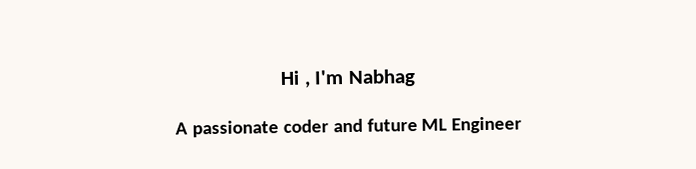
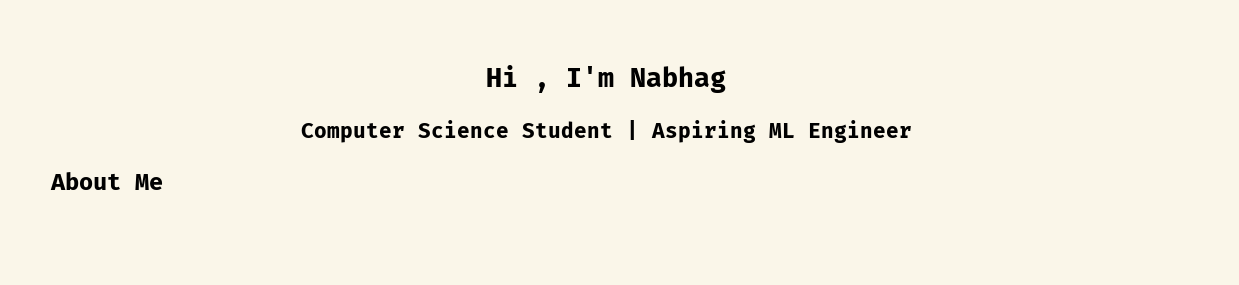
[174,117,418,138] A passionate coder and future -> [300,120,756,143] Computer Science Student | Aspiring
(523, 125) none -> [50,172,163,190] // About Me

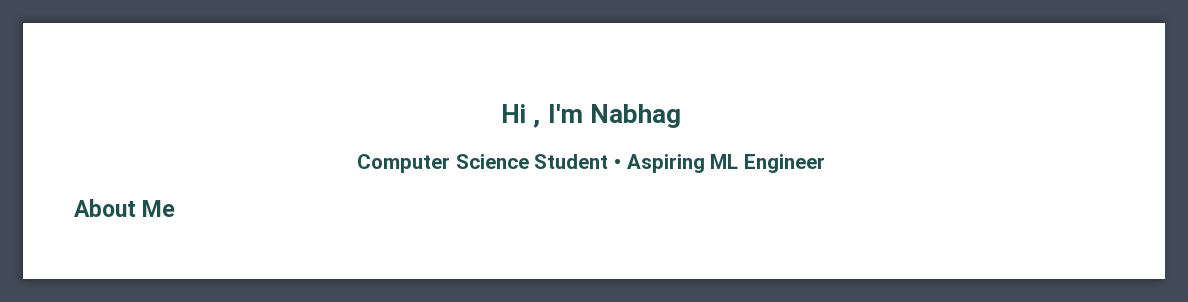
[625,120,639,140] | -> [614,159,621,169] •

